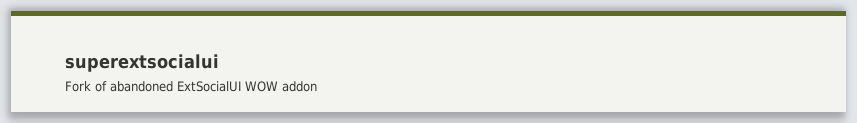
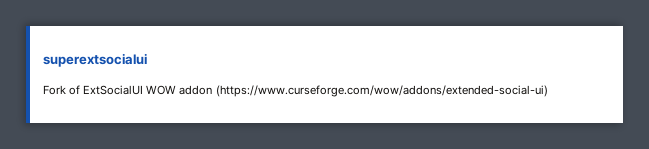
[110,81,173,92] abandoned -> (81, 90) none
(317, 86) none -> [215,85,548,97] (https://www.curseforge.com/wow/addons/extended-social-ui)

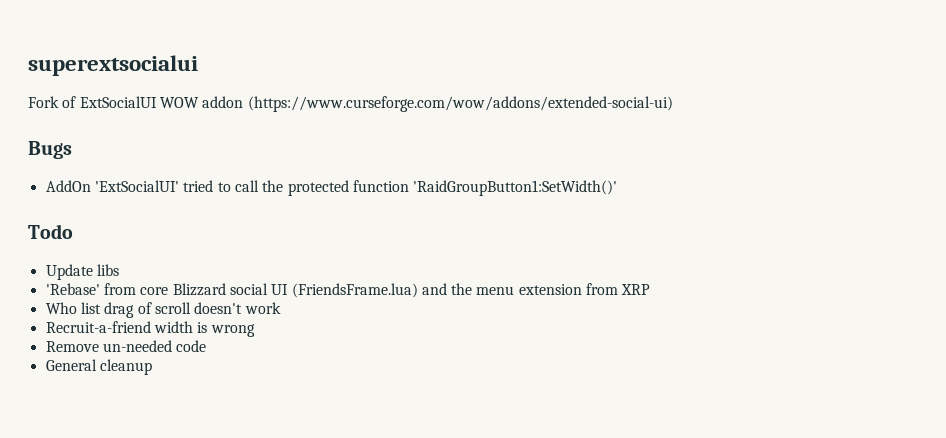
(548, 91) none -> [28,141,72,159] [45,180,618,196] [28,224,73,239] [45,264,119,280] [45,283,651,298] [45,302,281,318] [45,321,255,337] [45,340,207,352] [45,359,152,375] // Bugs // AddOn 'ExtSocialUI' tried to call the protected function 'RaidGroupButton1:SetWidth()' // Todo // Update libs // 'Rebase' from core Blizzard social UI (FriendsFrame.lua) and the menu extension from XRP // Who list drag of scroll doesn't work // Recruit-a-friend width is wrong // Remove un-needed code // General cleanup

